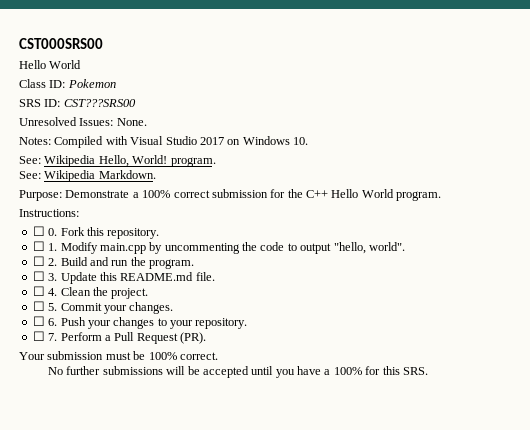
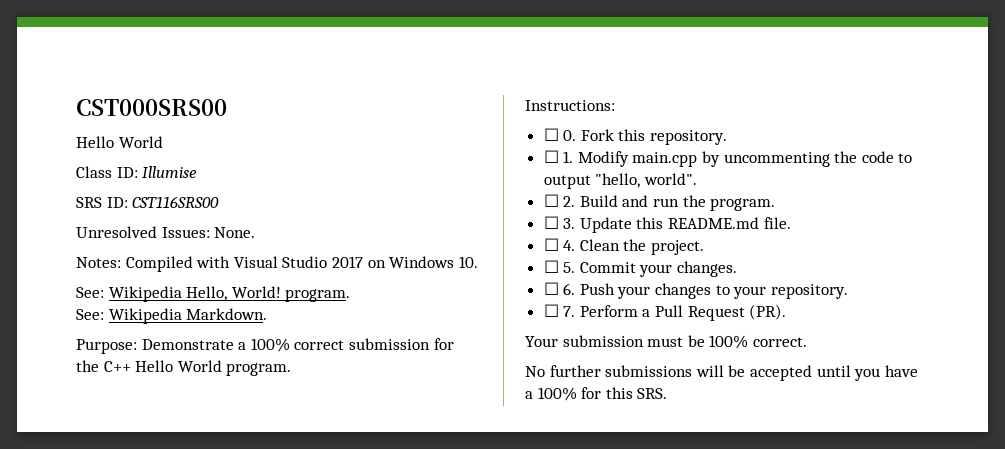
[67,79,116,88] Pokemon -> [142,166,198,178] Illumise
[63,99,136,107] CST???SRS00 -> [132,196,220,208] CST116SRS00

